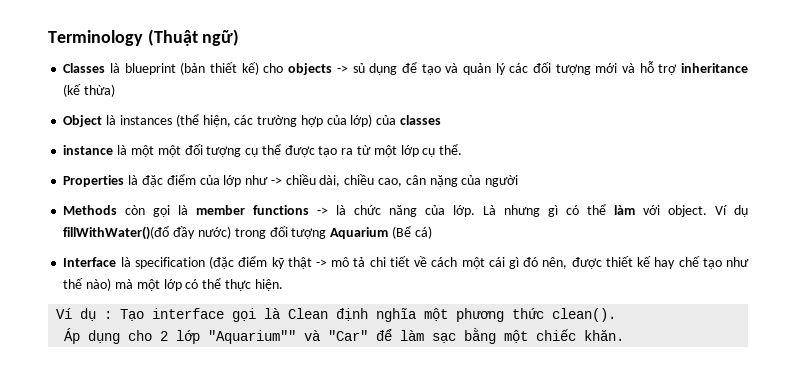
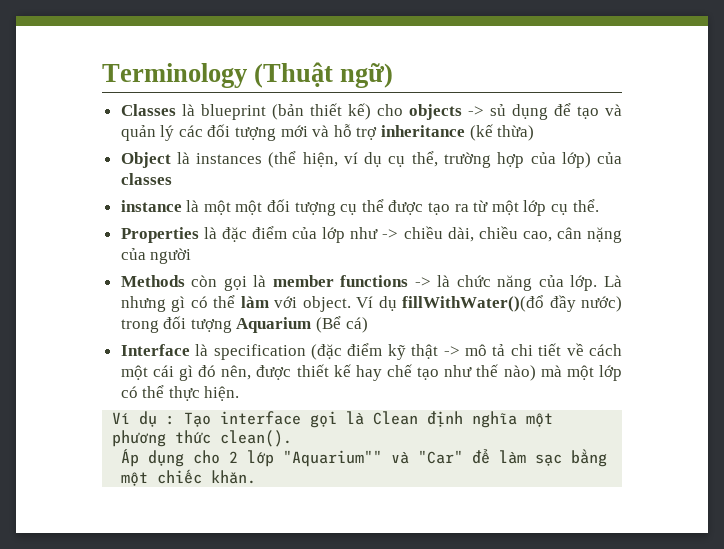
[234,115,254,125] các -> [343,151,438,167] ví dụ cụ thể,

